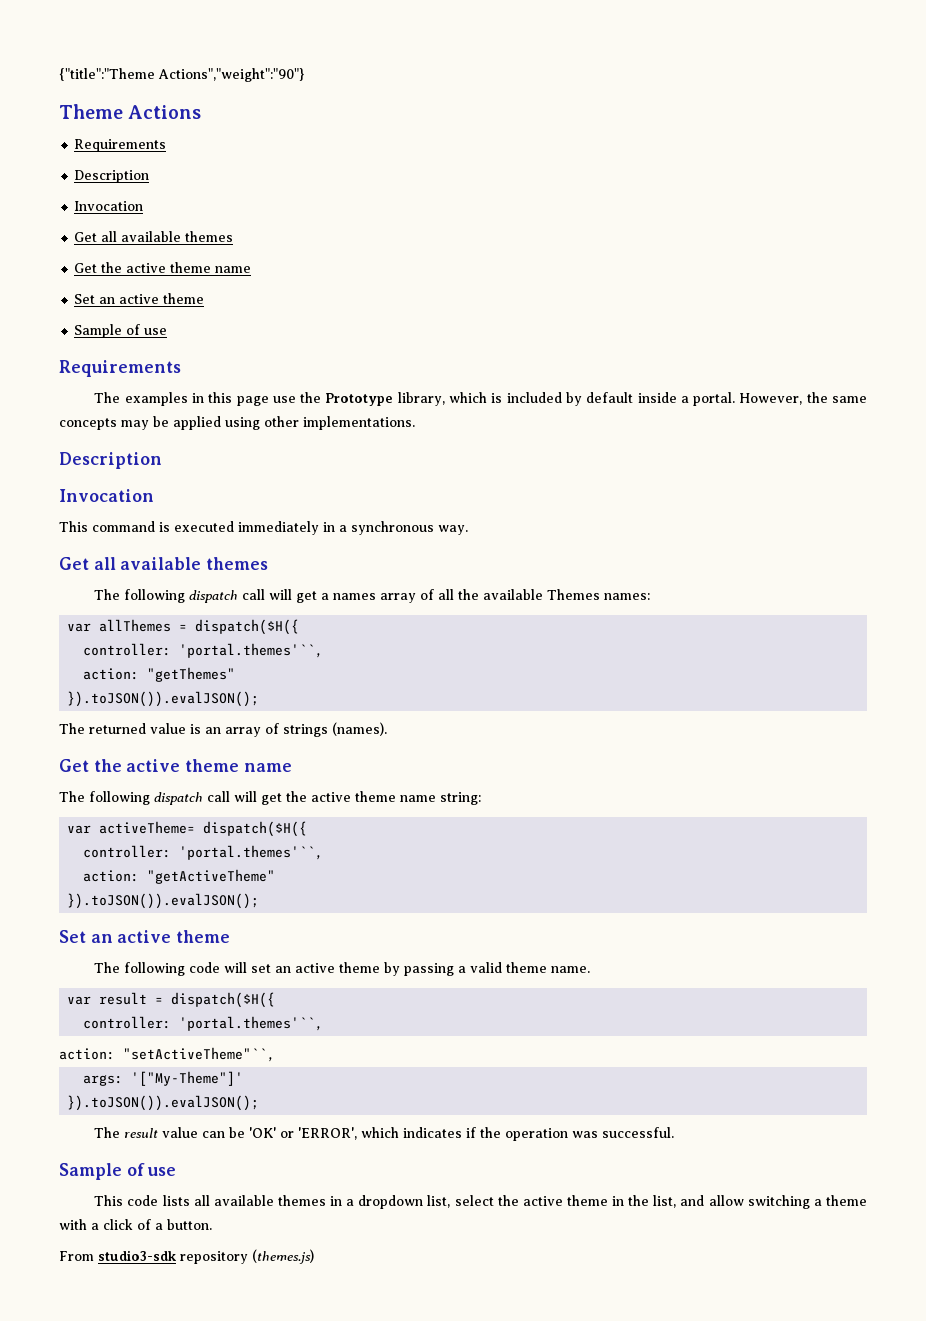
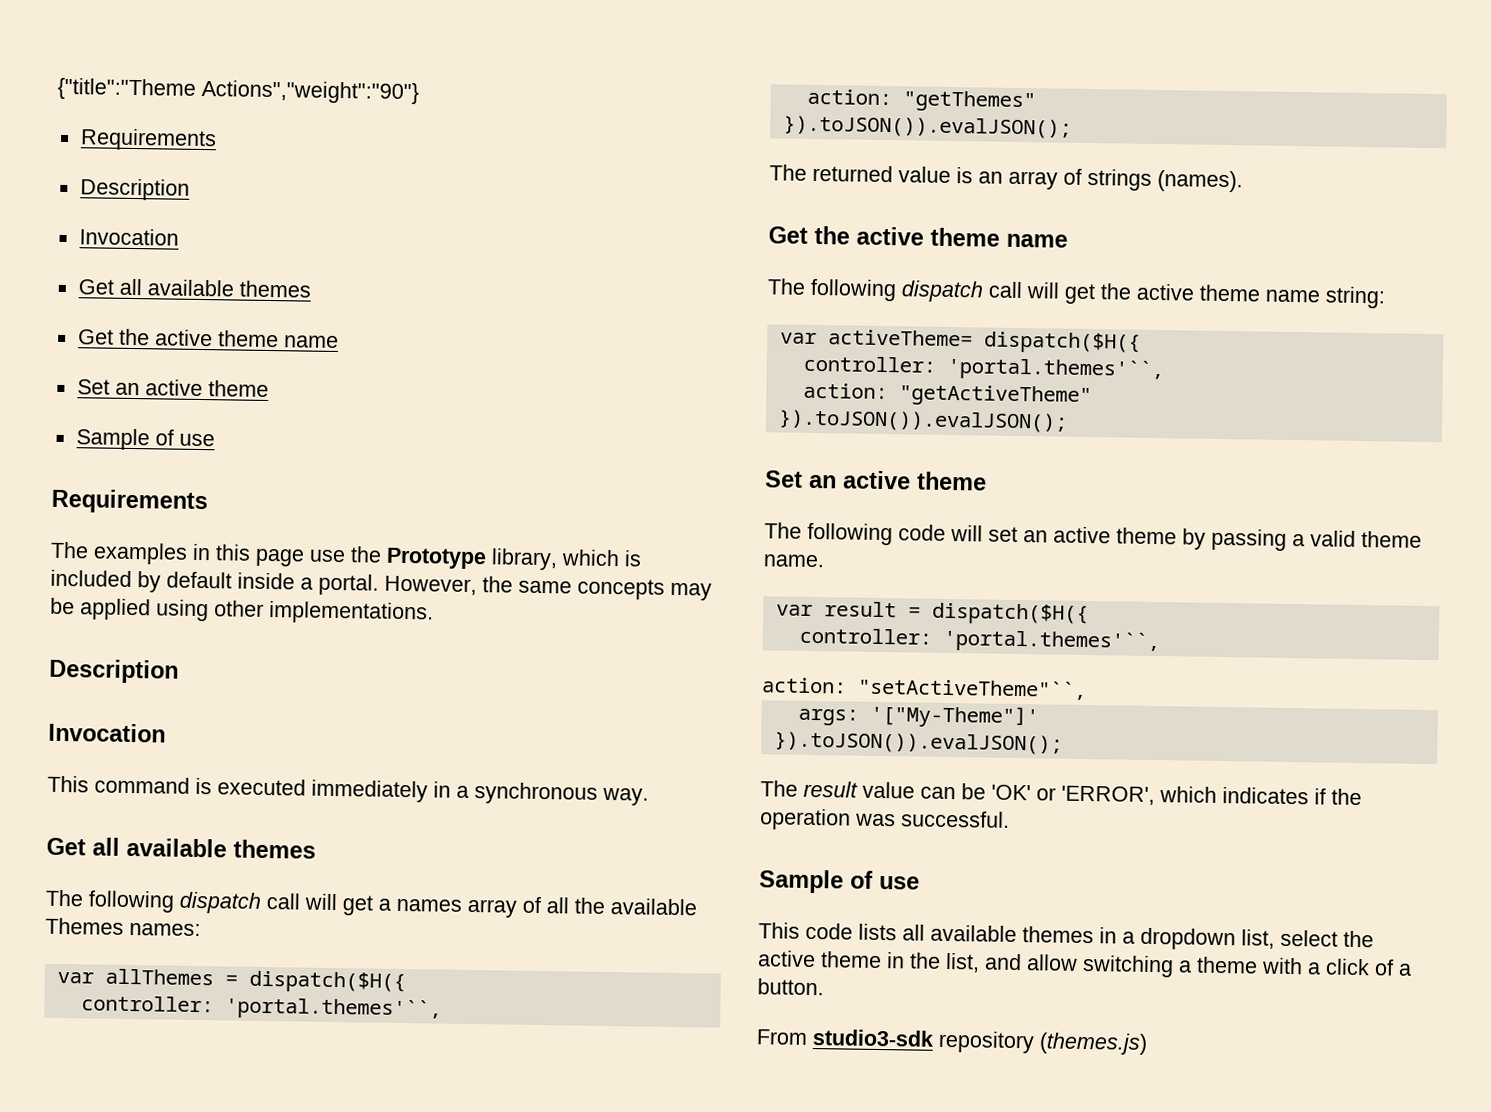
[59,104,202,119] // Theme Actions -> (419, 92) none

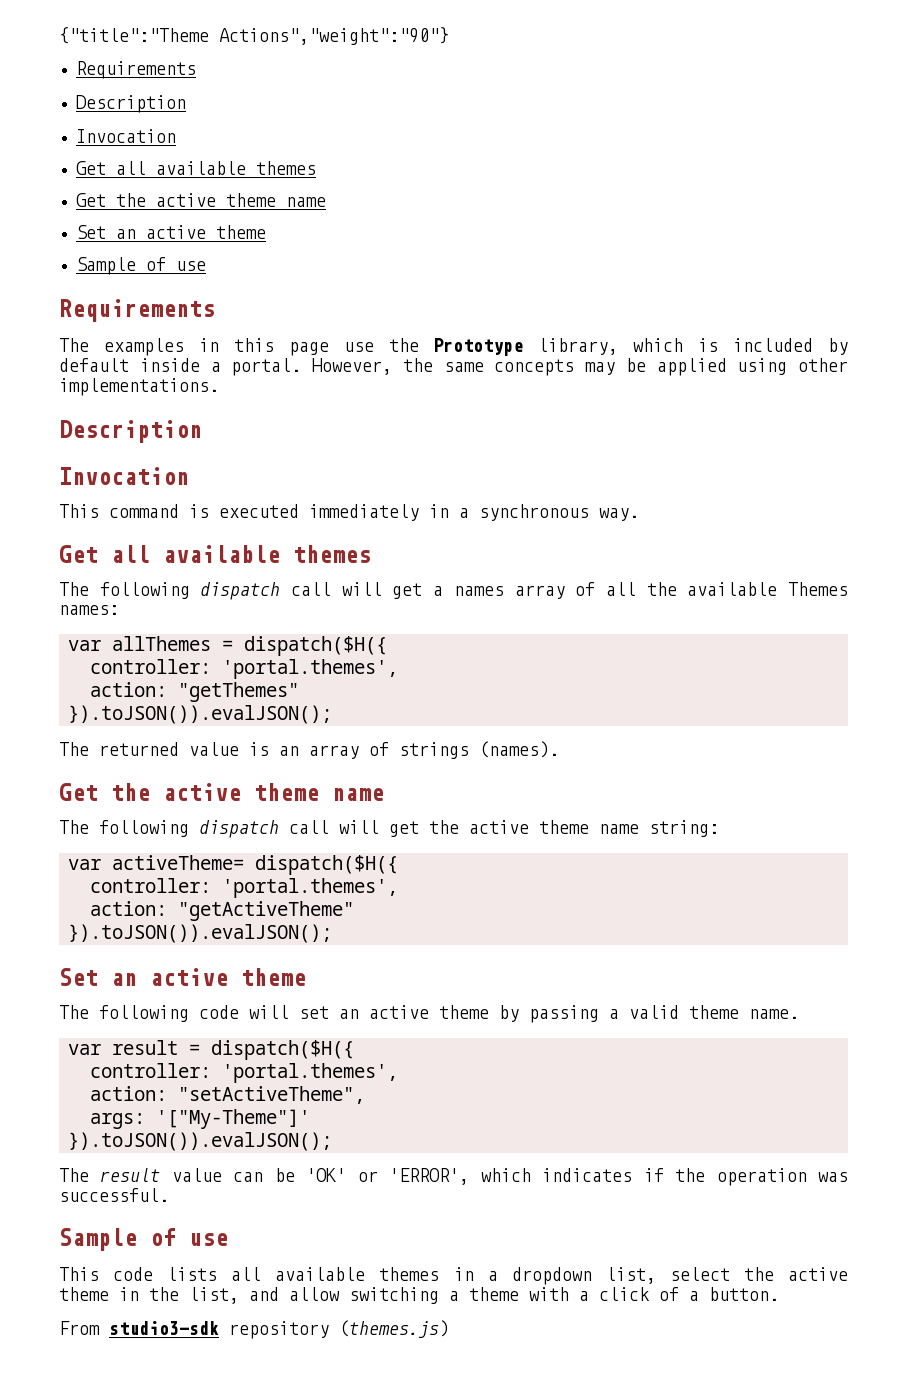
[224,997,442,1021] 'portal.themes'``, -> [222,659,398,679] 'portal.themes',
[946,357,1164,382] 'portal.themes'``, -> [222,878,398,898] 'portal.themes',
[942,629,1160,654] [762,677,1087,701] 'portal.themes'``, // action: "setActiveTheme"``, -> [222,1063,398,1083] [90,1086,365,1104] 'portal.themes', // action: "setActiveTheme",

